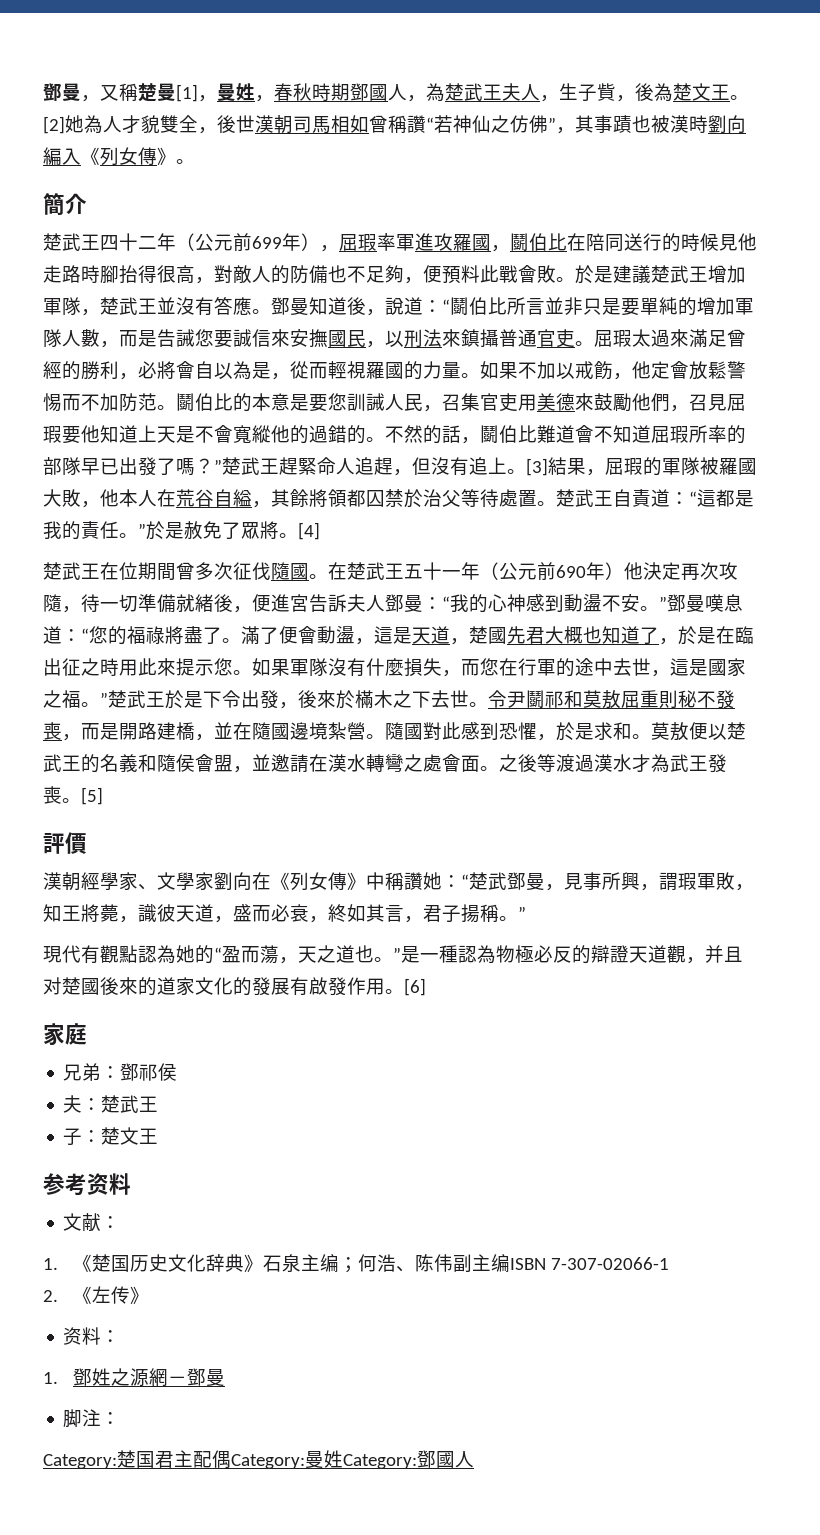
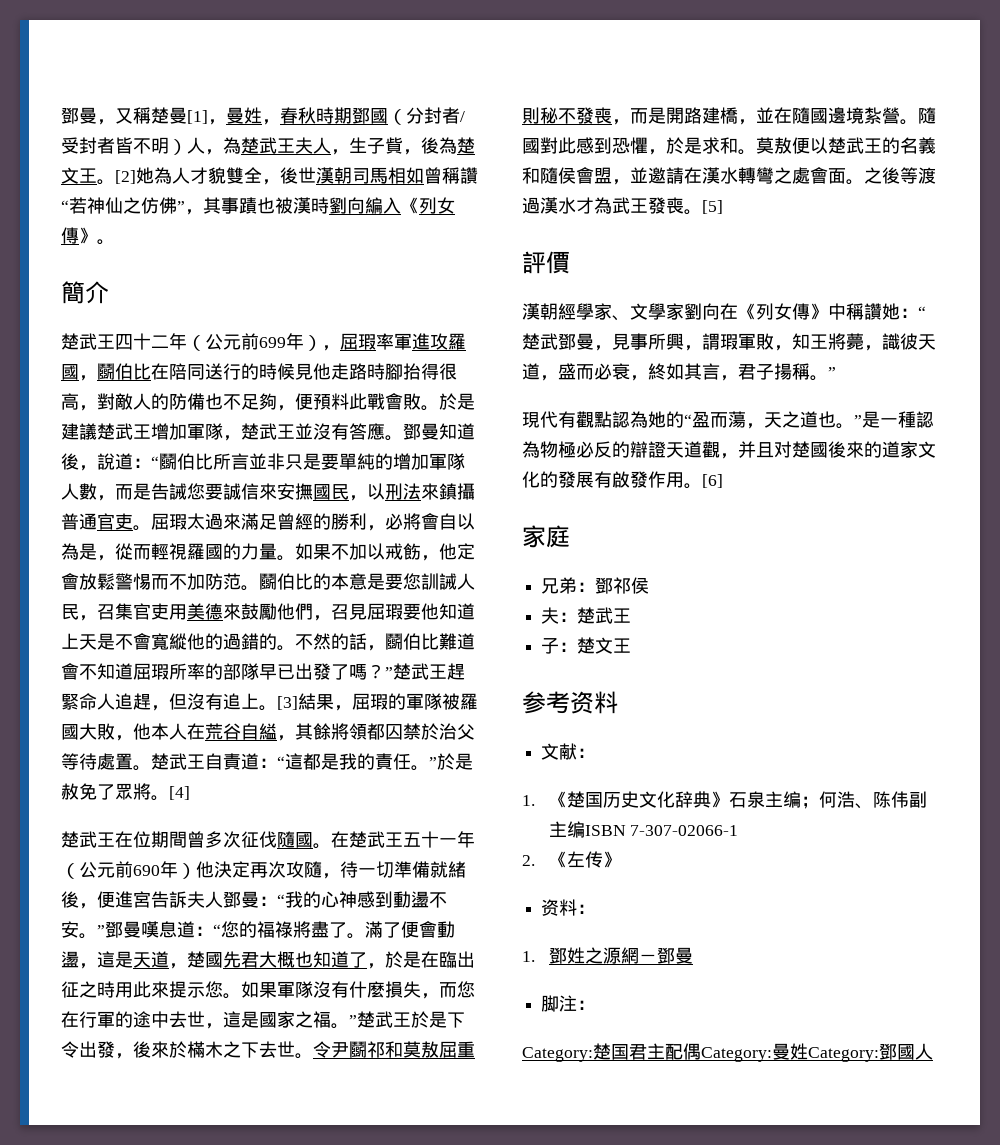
(388, 92) none -> [388,107,465,125] [61,137,187,155] （分封者/受封者皆不明）

